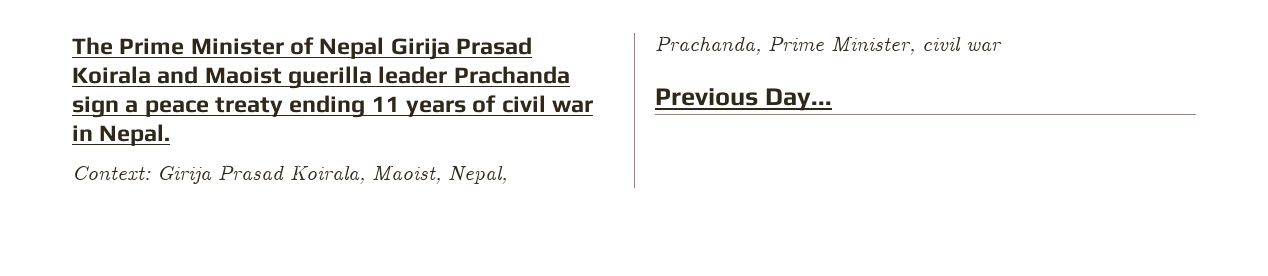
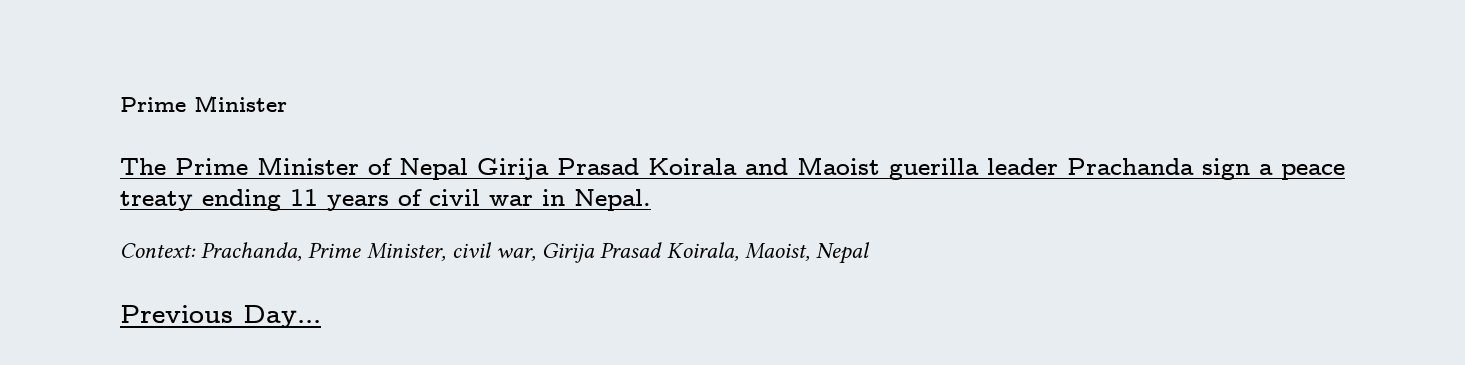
(72, 46) none -> [120,95,287,112] Prime Minister //
[157,164,507,184] [655,35,1002,55] Girija Prasad Koirala, Maoist, Nepal, Prachanda, Prime Minister, civil war -> [201,242,871,264] Prachanda, Prime Minister, civil war, Girija Prasad Koirala, Maoist, Nepal

